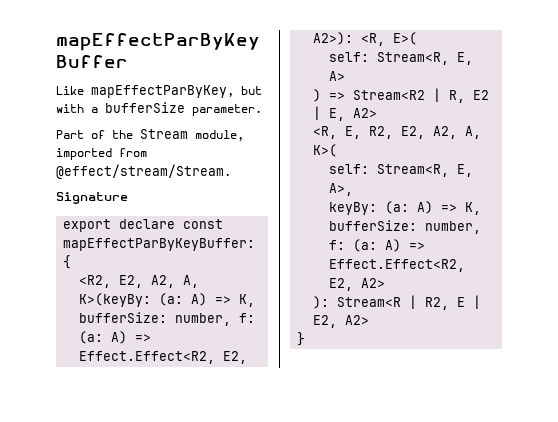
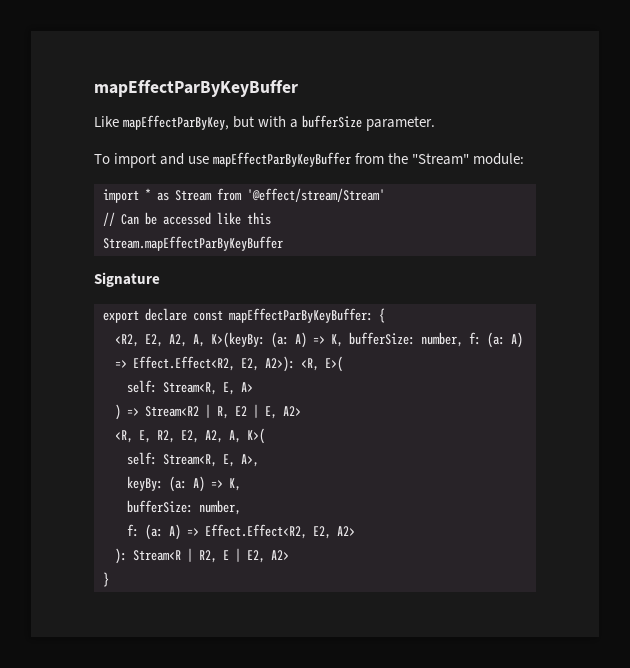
[56,129,244,141] [56,148,147,160] [56,164,231,179] Part of the Stream module, imported from @effect/stream/Stream. -> [94,152,525,168] [103,188,385,203] [103,212,271,226] [103,236,283,251] To import and use mapEffectParByKeyBuffer from the "Stream" module: // import * as Stream from '@effect/stream/Stream' // // Can be accessed like this // Stream.mapEffectParByKeyBuffer

